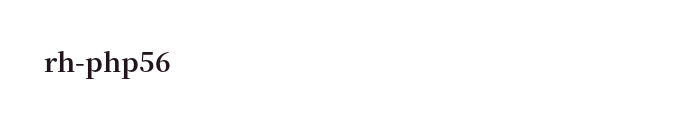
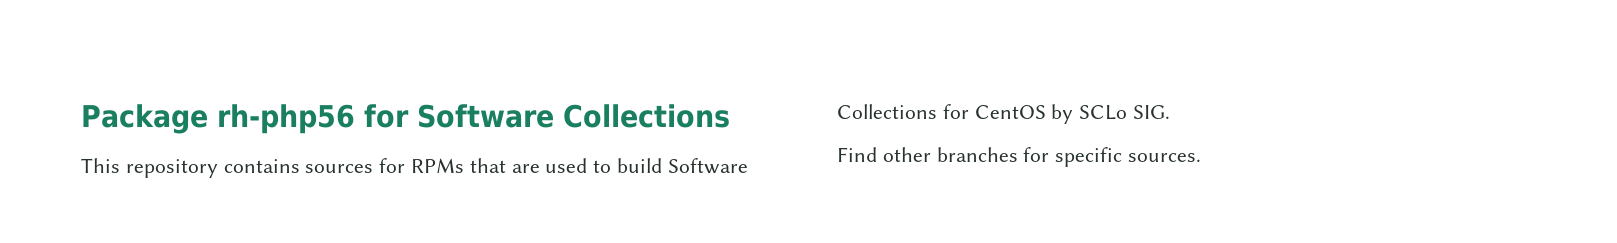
[44,50,171,79] rh-php56 -> [81,104,730,134] [81,158,748,178] [837,104,1171,124] [837,147,1202,167] Package rh-php56 for Software Collections // This repository contains sources for RPMs that are used to build Software Collections for CentOS by SCLo SIG. // Find other branches for specific sources.

